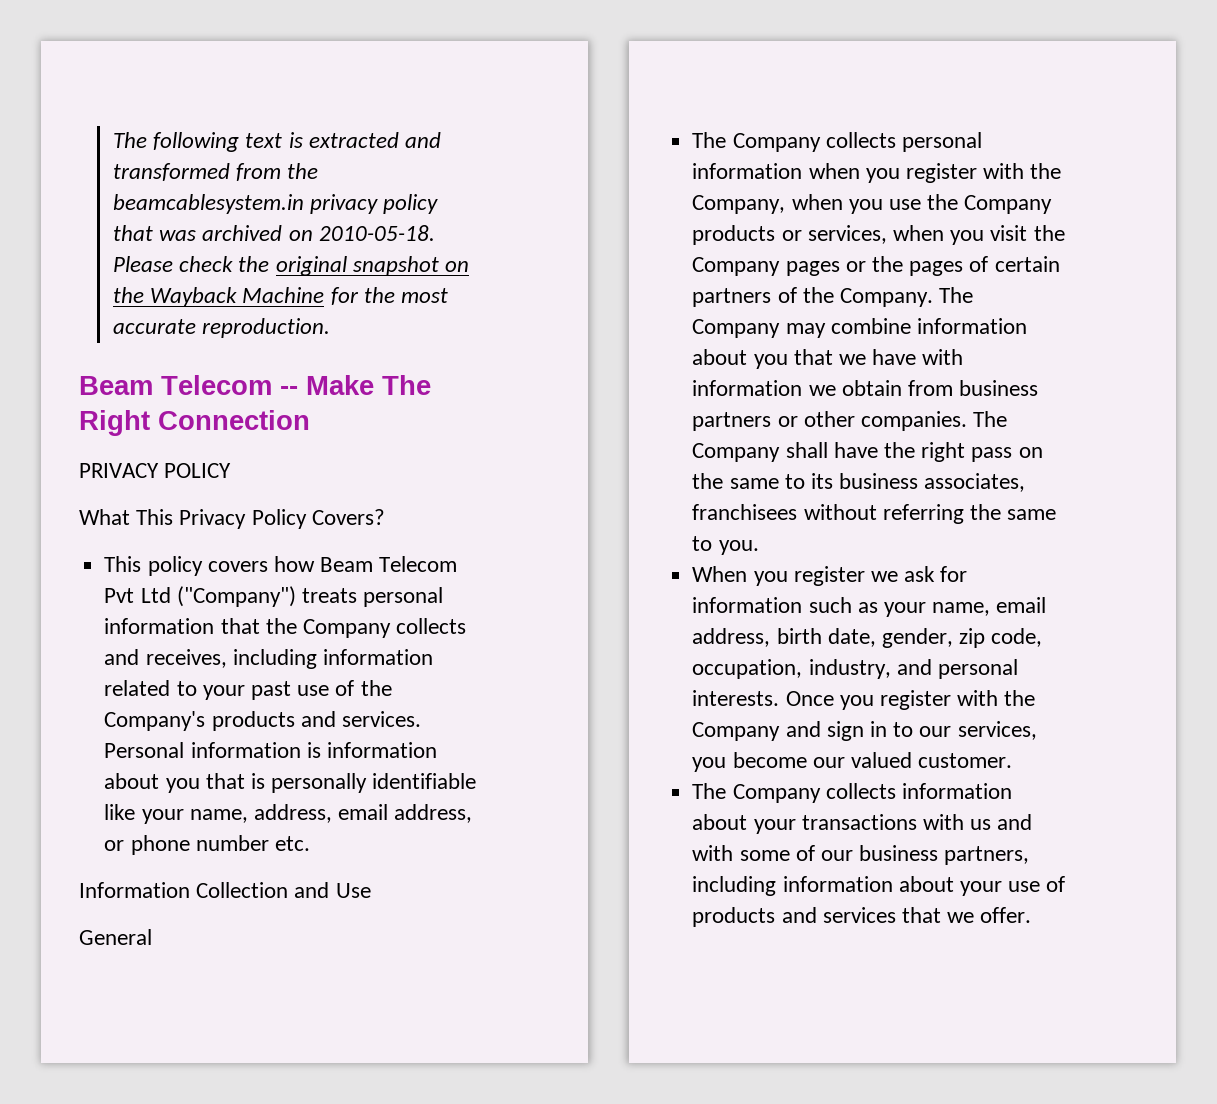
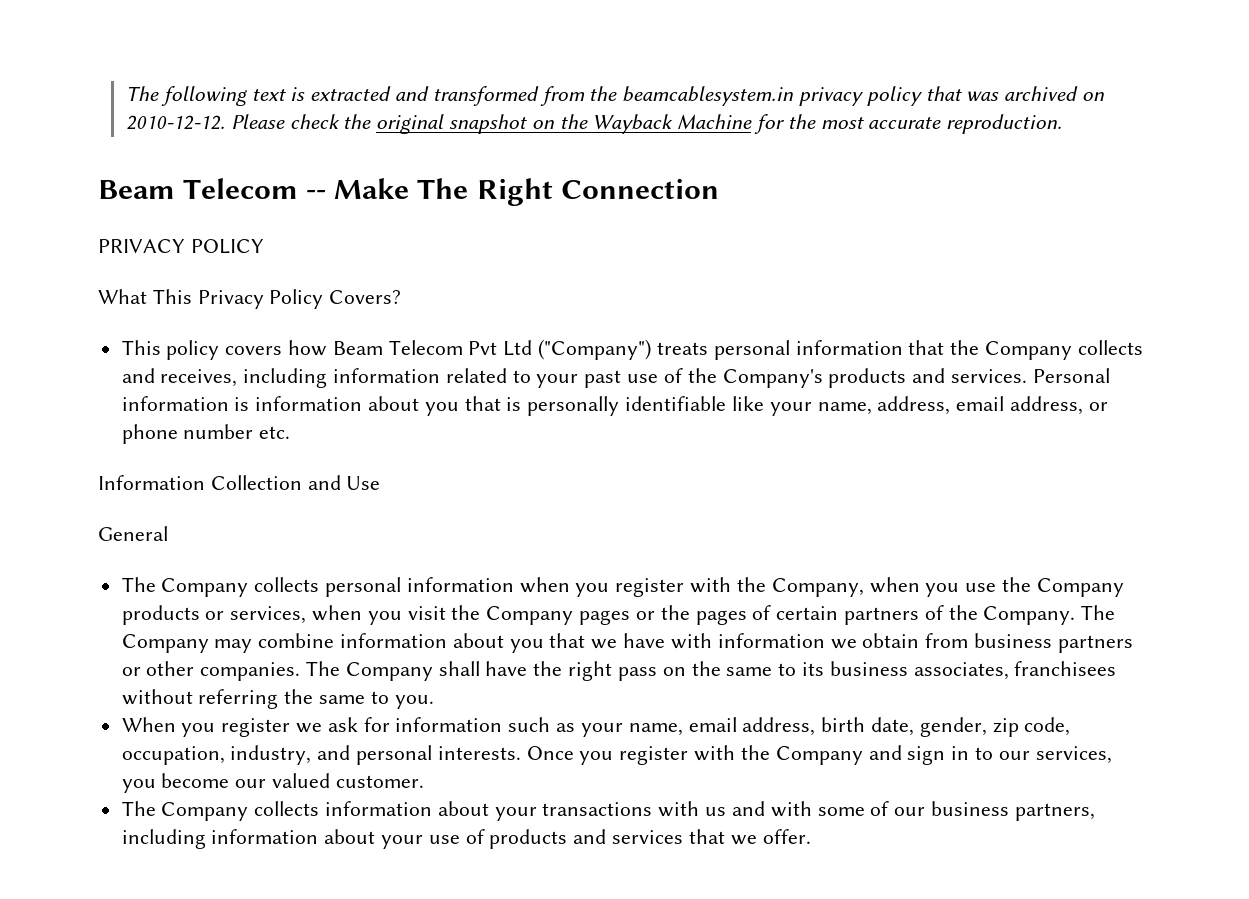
[318,225,435,241] 2010-05-18. -> [125,115,225,130] 2010-12-12.

